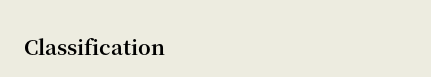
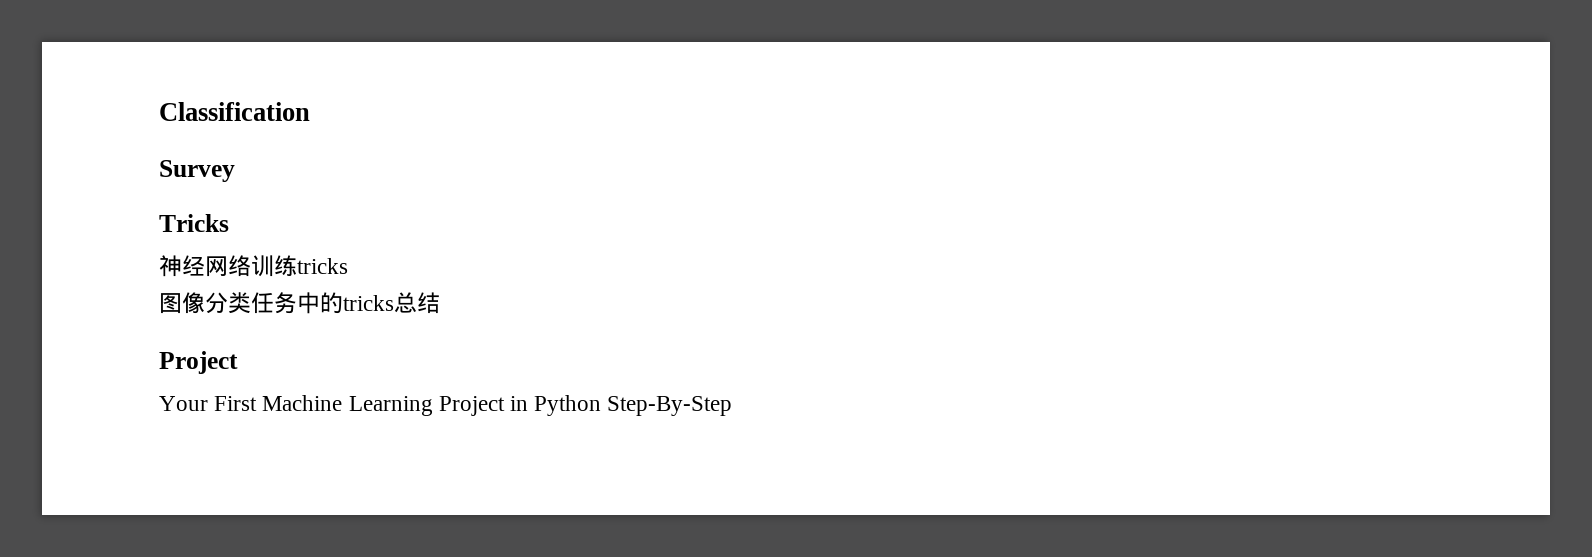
(165, 46) none -> [159,160,235,182] [159,214,229,232] [159,255,348,277] [159,292,440,314] [159,351,238,374] [159,395,733,416] // Survey // Tricks // 神经网络训练tricks // 图像分类任务中的tricks总结 // Project // Your First Machine Learning Project in Python Step-By-Step

